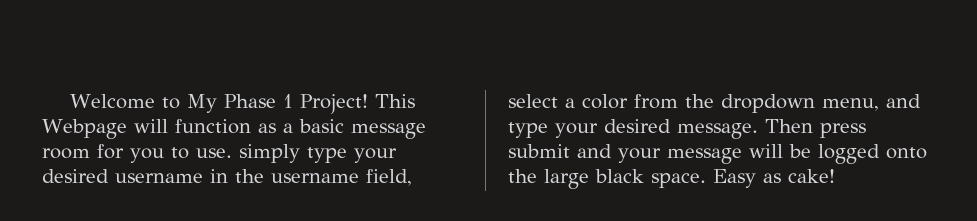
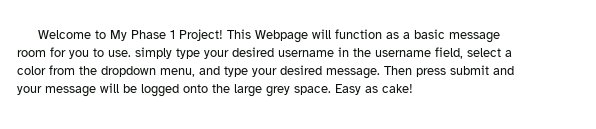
[595,169,644,183] black -> [266,86,290,97] grey

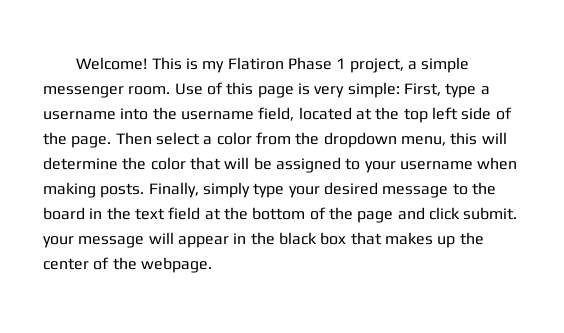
[37,29,500,43] [17,47,463,59] Welcome to My Phase 1 Project! This Webpage will function as a basic message room for you to use. simply type your desired username in the username field, -> [76,57,470,73] [43,82,490,98] [43,107,512,123] [43,132,152,148] Welcome! This is my Flatiron Phase 1 project, a simple messenger room. Use of this page is very simple: First, type a username into the username field, located at the top left side of the page. Then
[199,65,514,79] [17,83,413,97] and type your desired message. Then press submit and your message will be logged onto the large grey space. Easy as cake! -> [450,132,507,145] [43,157,518,173] [43,182,496,198] [43,207,518,223] [43,232,484,248] [43,257,212,273] this will determine the color that will be assigned to your username when making posts. Finally, simply type your desired message to the board in the text field at the bottom of the page and click submit. your message will appear in the black box that makes up the center of the webpage.

